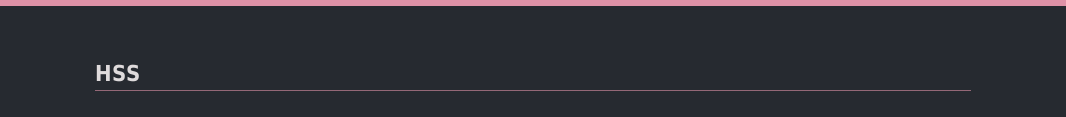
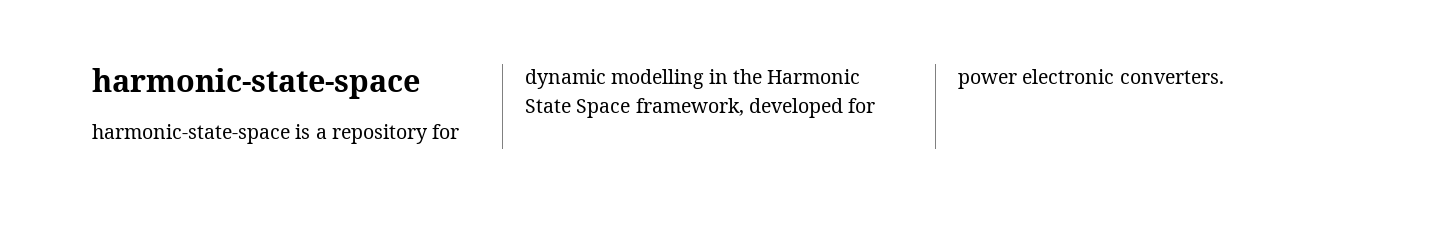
[95,64,140,82] HSS -> [92,68,420,99] [92,124,460,144] [525,69,861,89] [525,98,876,118] [958,69,1224,89] harmonic-state-space // harmonic-state-space is a repository for dynamic modelling in the Harmonic State Space framework, developed for power electronic converters.

